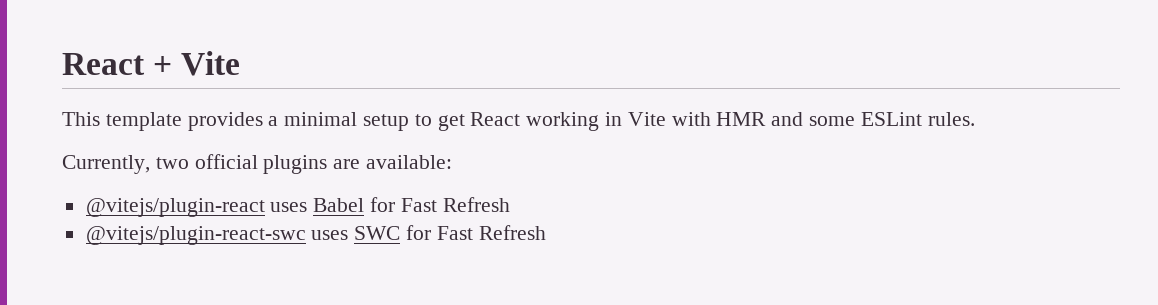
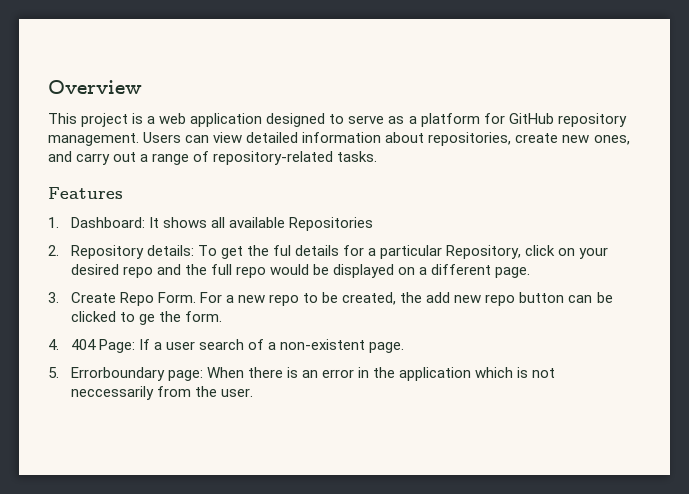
[62,51,241,76] [62,112,975,131] [62,154,453,174] [85,197,510,217] [85,225,546,245] React + Vite // This template provides a minimal setup to get React working in Vite with HMR and some ESLint rules. // Currently, two official plugins are available: // @vitejs/plugin-react uses Babel for Fast Refresh // @vitejs/plugin-react-swc uses SWC for Fast Refresh -> [48,80,142,94] [48,113,627,127] [48,132,630,146] [48,151,378,165] [48,187,123,199] [48,217,373,231] [48,245,609,259] [70,264,531,278] [48,292,613,306] [70,311,222,325] [48,339,405,353] [48,367,556,381] [70,386,253,400] Overview // This project is a web application designed to serve as a platform for GitHub repository management. Users can view detailed information about repositories, create new ones, and carry out a range of repository-related tasks. // Features // 1. Dashboard: It shows all available Repositories // 2. Repository details: To get the ful details for a particular Repository, click on your desired repo and the full repo would be displayed on a different page. // 3. Create Repo Form. For a new repo to be created, the add new repo button can be clicked to ge the form. // 4. 404 Page: If a user search of a non-existent page. // 5. Errorboundary page: When there is an error in the application which is not neccessarily from the user.

